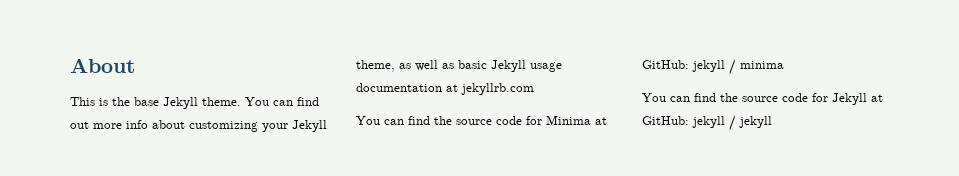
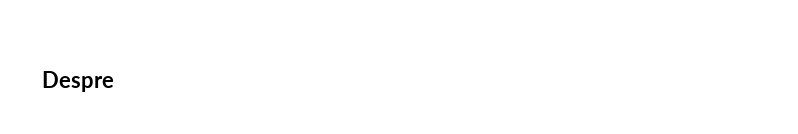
[70,58,135,73] [70,97,319,109] [70,120,327,132] [356,60,562,72] [356,83,534,95] [356,115,607,125] [642,59,784,75] [642,93,883,105] [642,115,772,131] About // This is the base Jekyll theme. You can find out more info about customizing your Jekyll theme, as well as basic Jekyll usage documentation at jekyllrb.com // You can find the source code for Minima at GitHub: jekyll / minima // You can find the source code for Jekyll at GitHub: jekyll / jekyll -> [42,71,114,92] Despre

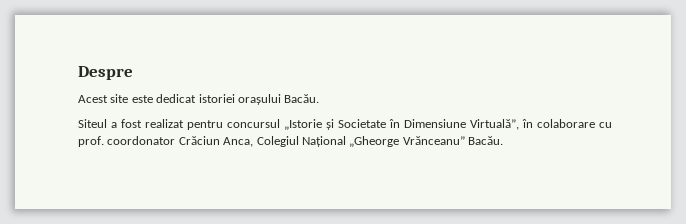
(114, 81) none -> [78,94,320,105] [78,119,612,130] [78,136,503,147] // Acest site este dedicat istoriei orașului Bacău. // Siteul a fost realizat pentru concursul „Istorie și Societate în Dimensiune Virtuală”, în colaborare cu prof. coordonator Crăciun Anca, Colegiul Național „Gheorge Vrănceanu” Bacău.

